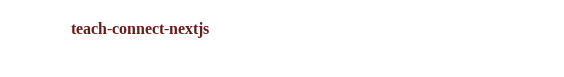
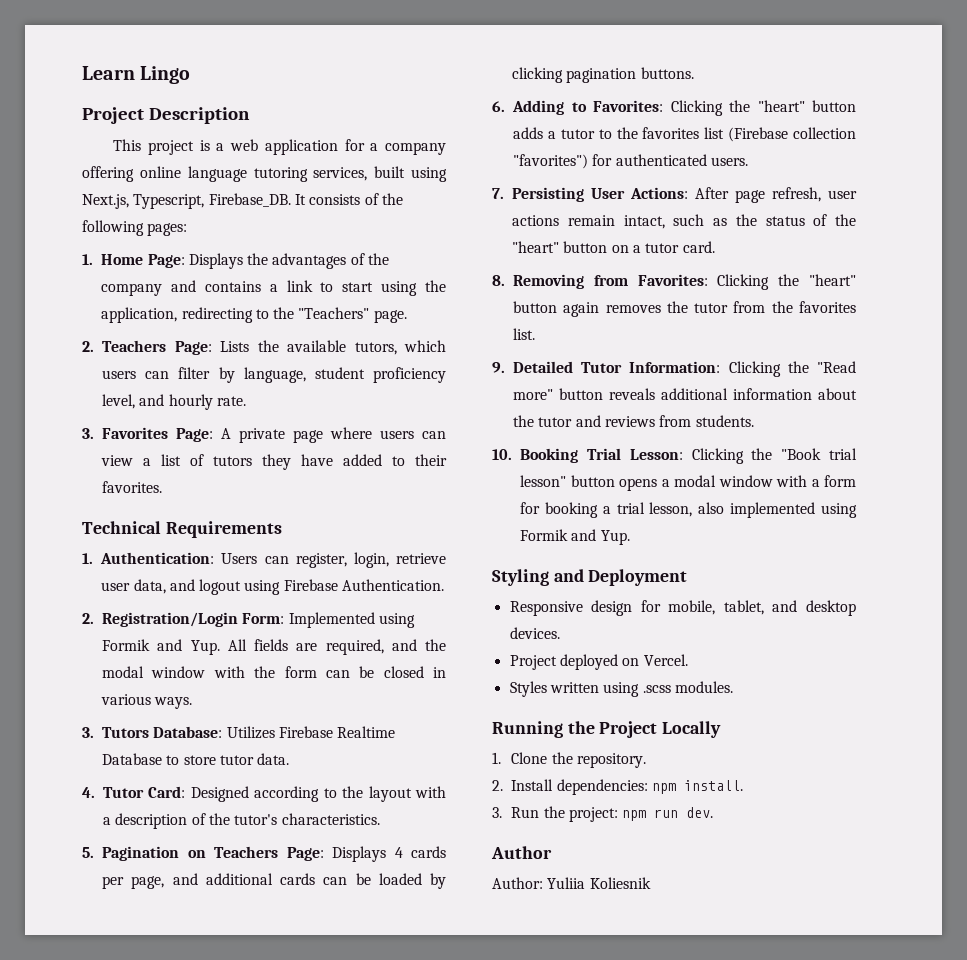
[71,22,209,38] teach-connect-nextjs -> [82,66,191,84] [82,107,250,124] [113,139,446,155] [82,166,447,182] [82,193,403,209] [82,220,188,236] [82,253,390,269] [101,280,446,296] [101,307,407,323] [82,340,446,355] [102,367,447,383] [102,394,246,410] [82,427,446,443] [101,454,447,470] [102,481,162,493] [82,521,282,538] [82,552,446,568] [101,579,445,595] [82,612,415,628] [102,639,446,655] [102,666,446,678] [101,694,193,709] [82,726,396,739] [102,753,290,765] [82,786,446,802] [103,813,380,829] [82,846,446,862] [102,873,446,889] [512,67,694,83] [492,100,856,116] [513,127,856,142] [513,154,748,169] [492,187,857,203] [512,214,856,229] [512,241,715,253] [492,274,856,290] [513,301,856,317] [513,328,535,340] [492,361,856,377] [513,388,857,400] [513,415,754,427] [492,448,857,464] [520,475,856,491] [520,502,857,518] [520,529,630,545] [492,569,688,586] [509,600,856,616] [509,627,560,639] [509,654,688,670] [509,681,733,697] [492,721,722,738] [492,752,646,768] [492,779,743,795] [492,806,714,822] [491,846,552,859] [492,877,651,889] Learn Lingo // Project Description // This project is a web application for a company offering online language tutoring services, built using Next.js, Typescript, Firebase_DB. It consists of the following pages: // 1. Home Page: Displays the advantages of the company and contains a link to start using the application, redirecting to the "Teachers" page. // 2. Teachers Page: Lists the available tutors, which users can filter by language, student proficiency level, and hourly rate. // 3. Favorites Page: A private page where users can view a list of tutors they have added to their favorites. // Technical Requirements // 1. Authentication: Users can register, login, retrieve user data, and logout using Firebase Authentication. // 2. Registration/Login Form: Implemented using Formik and Yup. All fields are required, and the modal window with the form can be closed in various ways. // 3. Tutors Database: Utilizes Firebase Realtime Database to store tutor data. // 4. Tutor Card: Designed according to the layout with a description of the tutor's characteristics. // 5. Pagination on Teachers Page: Displays 4 cards per page, and additional cards can be loaded by clicking pagination buttons. // 6. Adding to Favorites: Clicking the "heart" button adds a tutor to the favorites list (Firebase collection "favorites") for authenticated users. // 7. Persisting User Actions: After page refresh, user actions remain intact, such as the status of the "heart" button on a tutor card. // 8. Removing from Favorites: Clicking the "heart" button again removes the tutor from the favorites list. // 9. Detailed Tutor Information: Clicking the "Read more" button reveals additional information about the tutor and reviews from students. // 10. Booking Trial Lesson: Clicking the "Book trial lesson" button opens a modal window with a form for booking a trial lesson, also implemented using Formik and Yup. // Styling and Deployment // Responsive design for mobile, tablet, and desktop devices. // Project deployed on Vercel. // Styles written using .scss modules. // Running the Project Locally // 1. Clone the repository. // 2. Install dependencies: npm install. // 3. Run the project: npm run dev. // Author // Author: Yuliia Koliesnik

